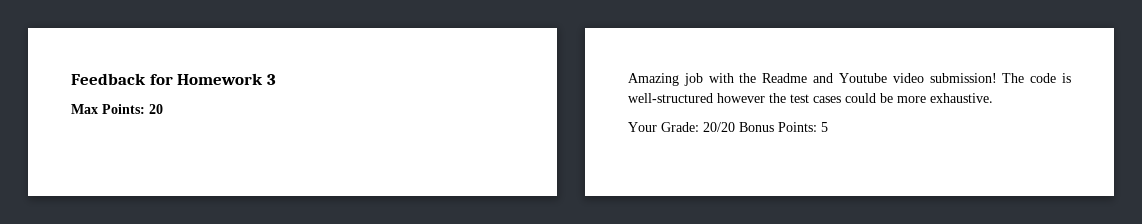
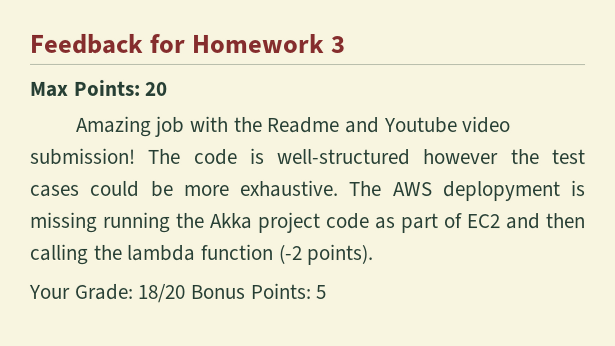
(993, 98) none -> [348,180,585,202] [29,211,585,234] [29,243,374,266] The AWS deplopyment is missing running the Akka project code as part of EC2 and then calling the lambda function (-2 points).
[703,122,735,132] 20/20 -> [137,283,186,303] 18/20

